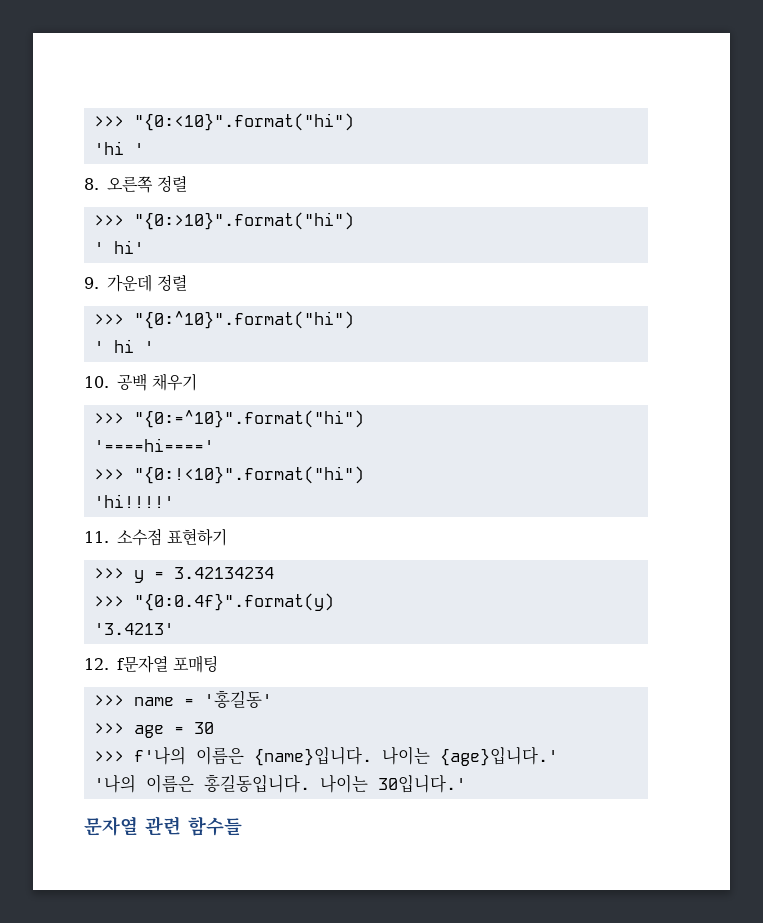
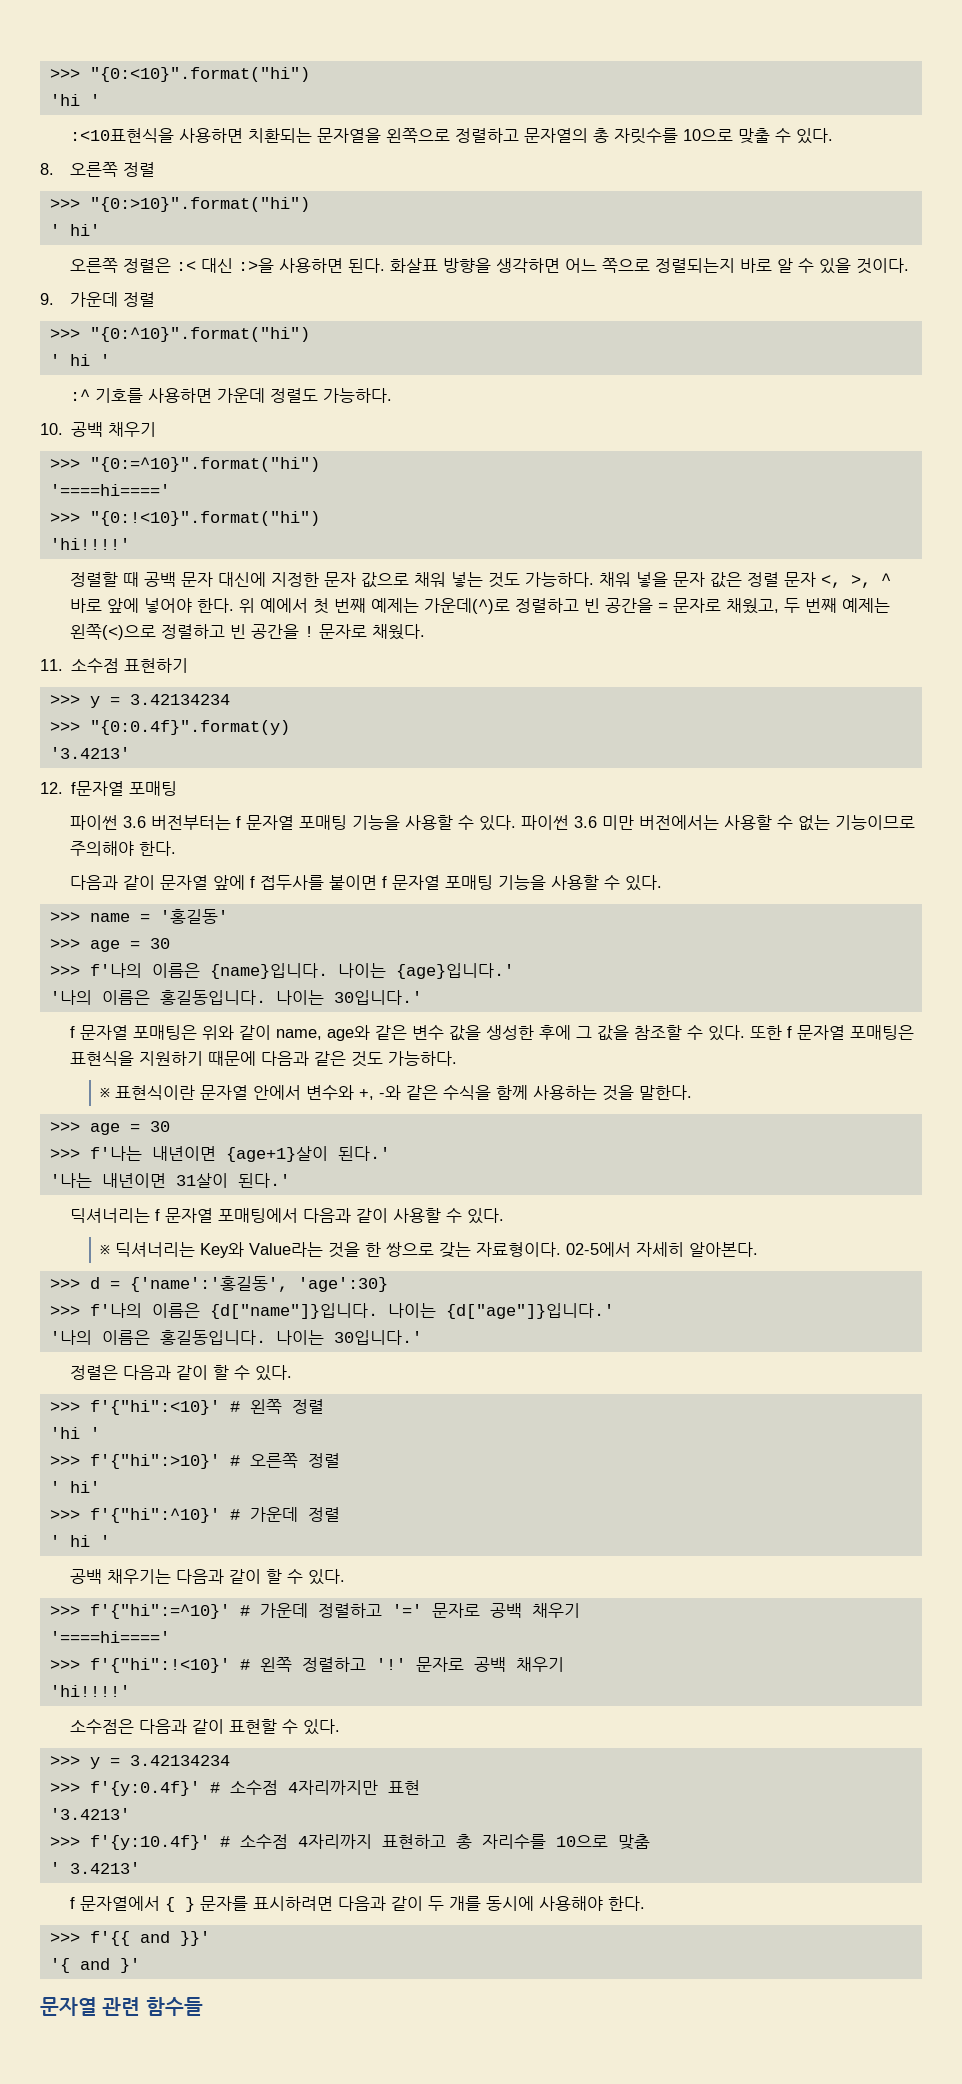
(144, 149) none -> [70,128,834,144] // :<10표현식을 사용하면 치환되는 문자열을 왼쪽으로 정렬하고 문자열의 총 자릿수를 10으로 맞출 수 있다.
(144, 247) none -> [70,258,910,274] // 오른쪽 정렬은 :< 대신 :>을 사용하면 된다. 화살표 방향을 생각하면 어느 쪽으로 정렬되는지 바로 알 수 있을 것이다.
(154, 347) none -> [70,388,393,403] // :^ 기호를 사용하면 가운데 정렬도 가능하다.
(174, 501) none -> [70,572,892,588] [70,598,891,614] [70,624,426,640] // 정렬할 때 공백 문자 대신에 지정한 문자 값으로 채워 넣는 것도 가능하다. 채워 넣을 문자 값은 정렬 문자 <, >, ^ 바로 앞에 넣어야 한다. 위 예에서 첫 번째 예제는 가운데(^)로 정렬하고 빈 공간을 = 문자로 채웠고, 두 번째 예제는 왼쪽(<)으로 정렬하고 빈 공간을 ! 문자로 채웠다.
(218, 664) none -> [70,815,916,831] [70,841,177,856] [70,875,663,891] // 파이썬 3.6 버전부터는 f 문자열 포매팅 기능을 사용할 수 있다. 파이썬 3.6 미만 버전에서는 사용할 수 없는 기능이므로 주의해야 한다. // 다음과 같이 문자열 앞에 f 접두사를 붙이면 f 문자열 포매팅 기능을 사용할 수 있다.
(466, 784) none -> [70,1025,915,1041] [70,1051,458,1067] [100,1085,693,1101] [49,1121,170,1135] [49,1146,390,1162] [49,1173,290,1188] [70,1208,505,1224] [100,1242,759,1258] [49,1276,388,1292] [49,1303,614,1319] [49,1330,422,1345] [70,1365,293,1381] [49,1399,324,1415] [49,1427,100,1439] [49,1453,340,1469] [49,1481,100,1493] [49,1507,340,1523] [49,1535,110,1547] [70,1569,346,1585] [49,1603,580,1619] [49,1631,170,1643] [49,1657,564,1673] [49,1685,130,1697] [70,1719,341,1735] [49,1755,230,1769] [49,1780,420,1796] [49,1808,130,1820] [49,1834,650,1850] [49,1862,140,1874] [70,1896,646,1912] [49,1931,210,1946] [49,1958,140,1973] // f 문자열 포매팅은 위와 같이 name, age와 같은 변수 값을 생성한 후에 그 값을 참조할 수 있다. 또한 f 문자열 포매팅은 표현식을 지원하기 때문에 다음과 같은 것도 가능하다. // ※ 표현식이란 문자열 안에서 변수와 +, -와 같은 수식을 함께 사용하는 것을 말한다. // >>> age = 30 // >>> f'나는 내년이면 {age+1}살이 된다.' // '나는 내년이면 31살이 된다.' // 딕셔너리는 f 문자열 포매팅에서 다음과 같이 사용할 수 있다. // ※ 딕셔너리는 Key와 Value라는 것을 한 쌍으로 갖는 자료형이다. 02-5에서 자세히 알아본다. // >>> d = {'name':'홍길동', 'age':30} // >>> f'나의 이름은 {d["name"]}입니다. 나이는 {d["age"]}입니다.' // '나의 이름은 홍길동입니다. 나이는 30입니다.' // 정렬은 다음과 같이 할 수 있다. // >>> f'{"hi":<10}' # 왼쪽 정렬 // 'hi ' // >>> f'{"hi":>10}' # 오른쪽 정렬 // ' hi' // >>> f'{"hi":^10}' # 가운데 정렬 // ' hi ' // 공백 채우기는 다음과 같이 할 수 있다. // >>> f'{"hi":=^10}' # 가운데 정렬하고 '=' 문자로 공백 채우기 // '====hi====' // >>> f'{"hi":!<10}' # 왼쪽 정렬하고 '!' 문자로 공백 채우기 // 'hi!!!!' // 소수점은 다음과 같이 표현할 수 있다. // >>> y = 3.42134234 // >>> f'{y:0.4f}' # 소수점 4자리까지만 표현 // '3.4213' // >>> f'{y:10.4f}' # 소수점 4자리까지 표현하고 총 자리수를 10으로 맞춤 // ' 3.4213' // f 문자열에서 { } 문자를 표시하려면 다음과 같이 두 개를 동시에 사용해야 한다. // >>> f'{{ and }}' // '{ and }'

